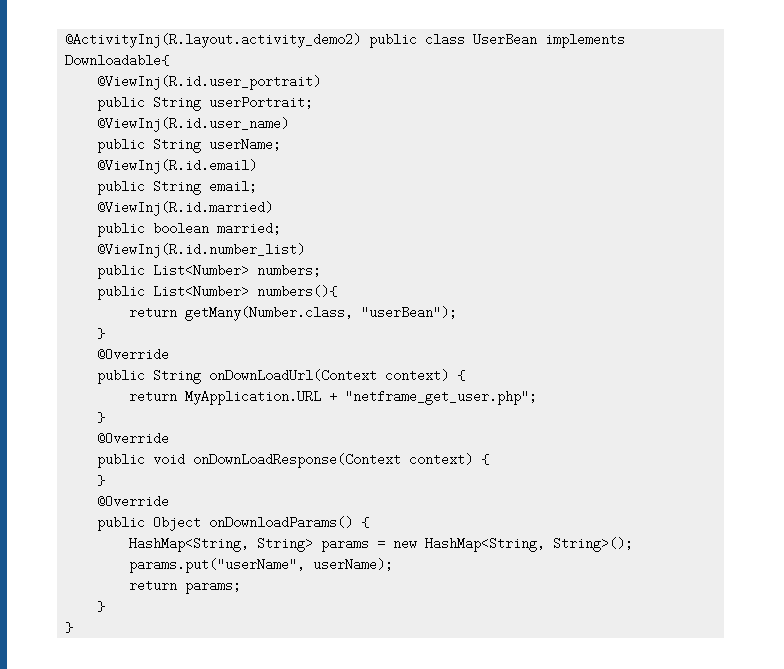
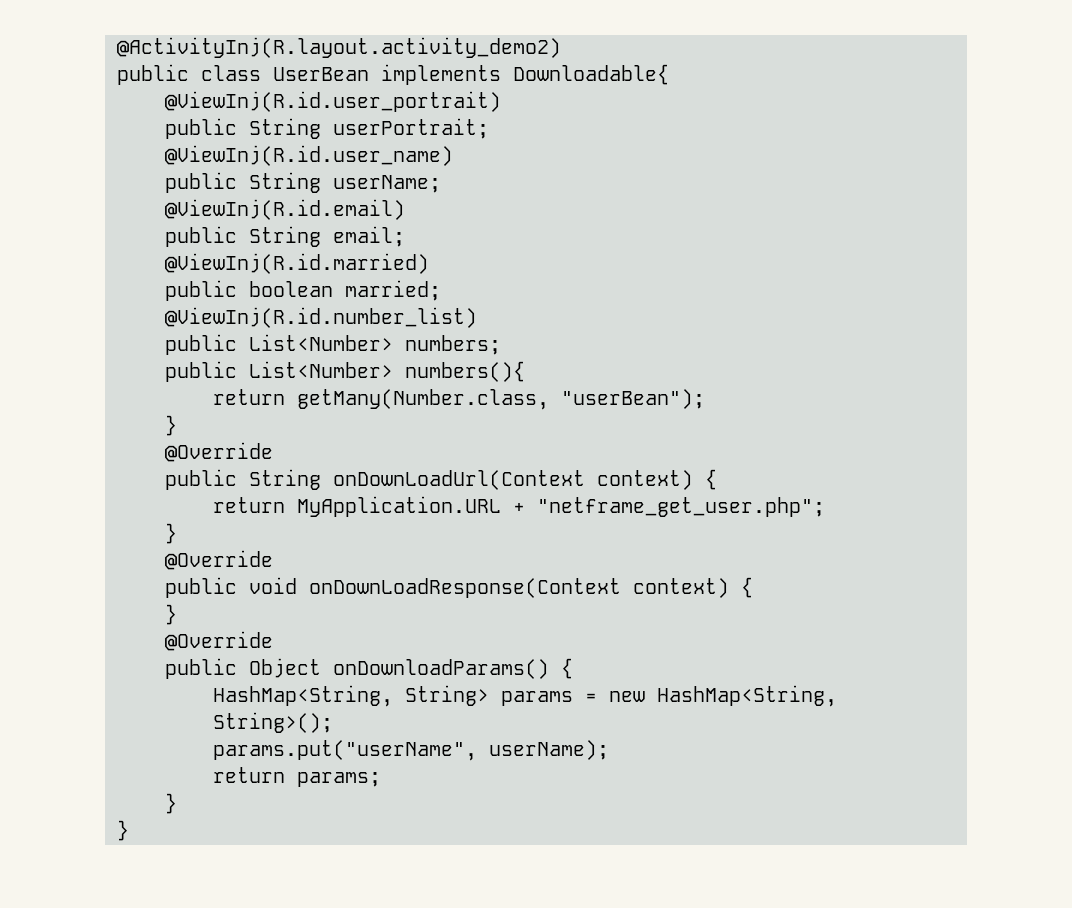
(362, 40) none -> (561, 47) //

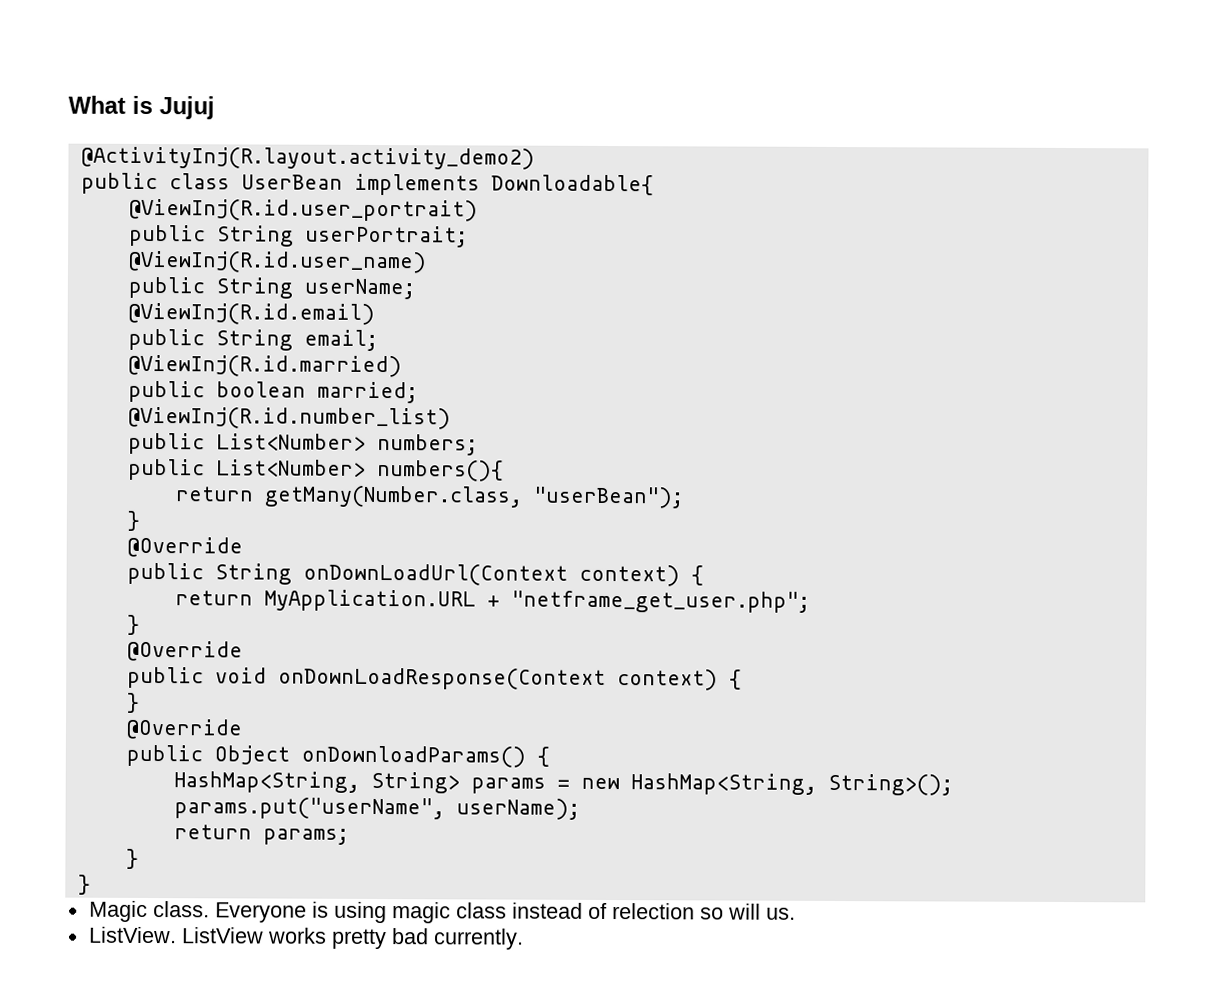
(116, 47) none -> [68,95,215,120] What is Jujuj //
(129, 830) none -> [88,900,796,924] [88,926,524,950] // Magic class. Everyone is using magic class instead of relection so will us. // ListView. ListView works pretty bad currently.

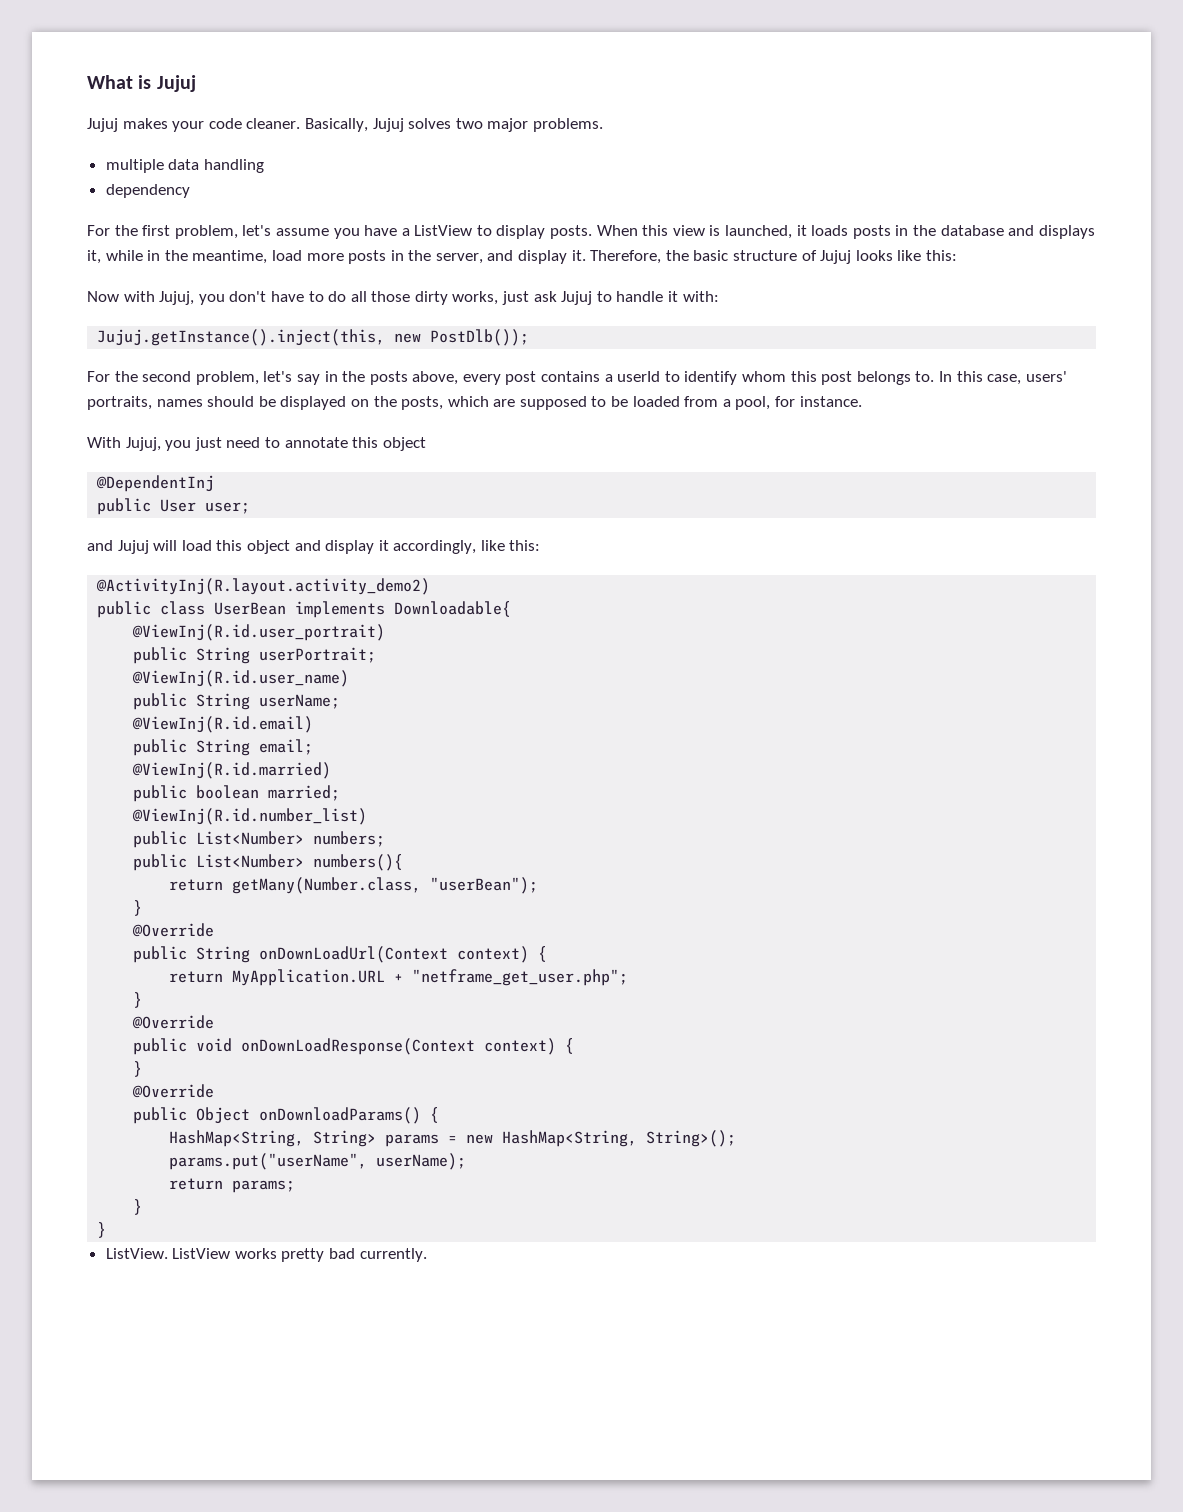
(215, 108) none -> [87,118,603,132] [105,159,264,173] [105,184,190,198] [87,225,1095,239] [87,250,957,264] [87,291,719,305] [97,329,530,346] [87,371,1067,385] [87,396,862,410] [87,437,426,451] [96,475,215,492] [97,498,251,515] [87,540,541,554] // Jujuj makes your code cleaner. Basically, Jujuj solves two major problems. // multiple data handling // dependency // For the first problem, let's assume you have a ListView to display posts. When this view is launched, it loads posts in the database and displays it, while in the meantime, load more posts in the server, and display it. Therefore, the basic structure of Jujuj looks like this: // Now with Jujuj, you don't have to do all those dirty works, just ask Jujuj to handle it with: // Jujuj.getInstance().inject(this, new PostDlb()); // For the second problem, let's say in the posts above, every post contains a userId to identify whom this post belongs to. In this case, users' portraits, names should be displayed on the posts, which are supposed to be loaded from a pool, for instance. // With Jujuj, you just need to annotate this object // @DependentInj // public User user; // and Jujuj will load this object and display it accordingly, like this:
[88,900,796,924] // Magic class. Everyone is using magic class instead of relection so will us. -> (107, 1230) none

